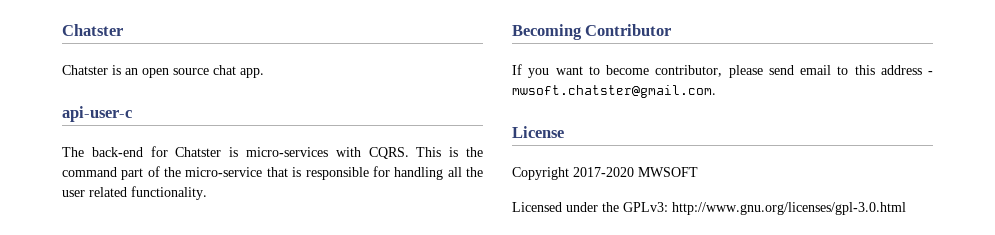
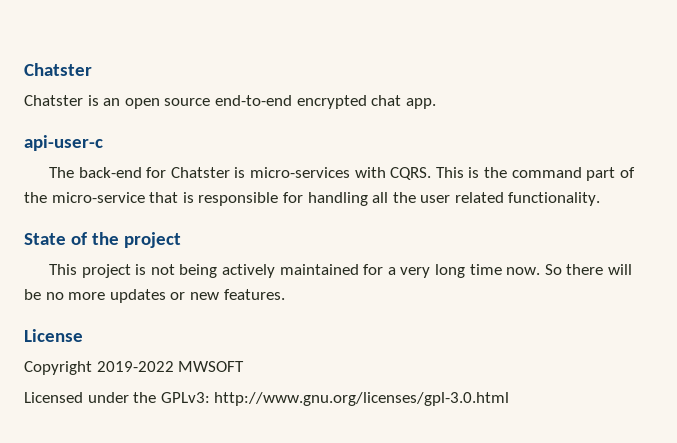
(209, 71) none -> [214,95,367,109] end-to-end encrypted
[512,24,672,40] [512,64,933,78] [512,85,716,98] Becoming Contributor // If you want to become contributor, please send email to this address - mwsoft.chatster@gmail.com. -> [24,232,181,248] [49,264,632,278] [24,289,285,303] State of the project // This project is not being actively maintained for a very long time now. So there will be no more updates or new features.
[573,167,634,177] 2017-2020 -> [96,361,174,372] 2019-2022

